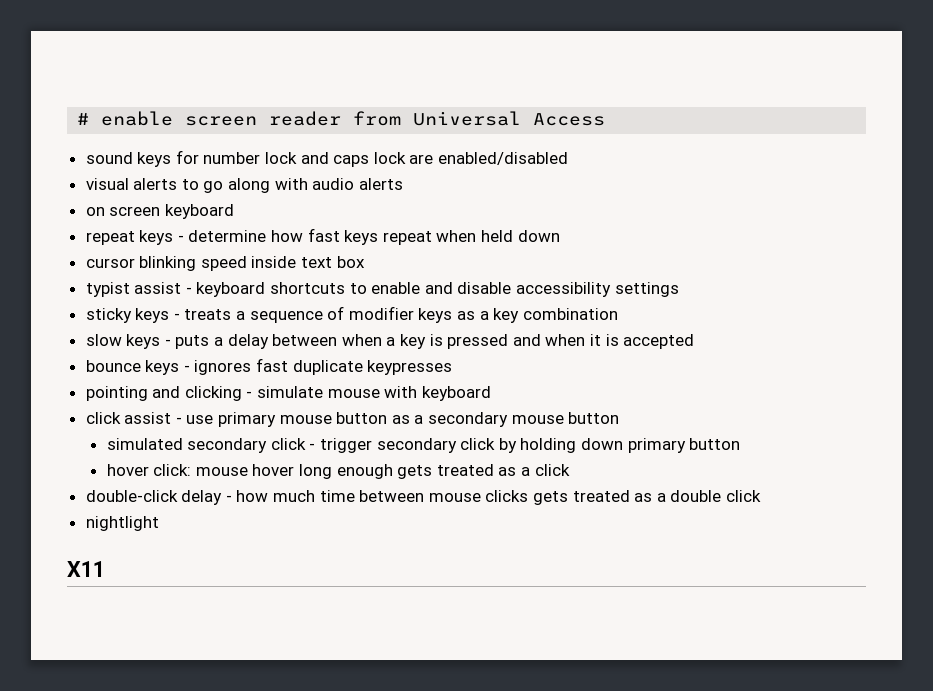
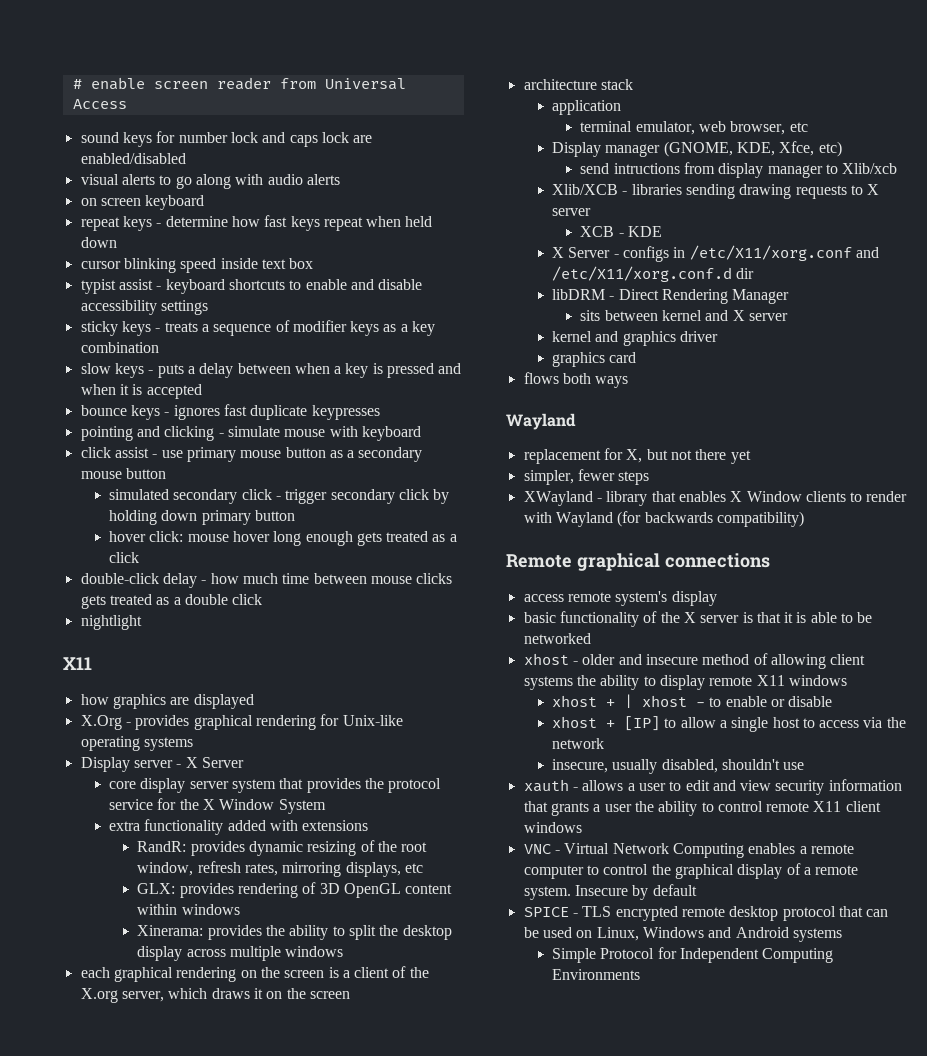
(105, 569) none -> [80,694,254,709] [80,714,403,730] [80,736,193,751] [80,757,244,772] [108,778,442,793] [108,798,326,814] [108,819,369,835] [137,840,428,856] [137,861,423,877] [137,882,453,898] [137,904,240,915] [137,925,452,940] [137,946,344,961] [80,966,429,982] [80,988,350,1003] [523,79,633,90] [551,100,621,115] [580,121,808,135] [551,141,842,157] [580,162,898,178] [551,184,880,199] [551,208,591,216] [580,226,662,237] [551,245,879,262] [551,266,755,282] [551,289,790,304] [580,310,788,321] [551,331,718,346] [551,352,637,367] [523,372,629,388] [506,413,576,430] [523,448,751,464] [523,469,650,485] [523,491,908,506] [523,511,804,527] [506,553,770,571] [523,591,717,606] [523,611,873,627] [523,633,591,644] [523,653,866,669] [523,675,847,690] [551,694,833,708] [551,716,906,732] [551,738,604,749] [551,759,805,774] [523,779,902,795] [523,801,881,816] [523,822,582,833] [523,843,854,858] [523,863,859,879] [523,884,697,900] [523,906,889,921] [523,927,842,942] [551,947,834,963] [551,969,640,980] // how graphics are displayed // X.Org - provides graphical rendering for Unix-like operating systems // Display server - X Server // core display server system that provides the protocol service for the X Window System // extra functionality added with extensions // RandR: provides dynamic resizing of the root window, refresh rates, mirroring displays, etc // GLX: provides rendering of 3D OpenGL content within windows // Xinerama: provides the ability to split the desktop display across multiple windows // each graphical rendering on the screen is a client of the X.org server, which draws it on the screen // architecture stack // application // terminal emulator, web browser, etc // Display manager (GNOME, KDE, Xfce, etc) // send intructions from display manager to Xlib/xcb // Xlib/XCB - libraries sending drawing requests to X server // XCB - KDE // X Server - configs in /etc/X11/xorg.conf and /etc/X11/xorg.conf.d dir // libDRM - Direct Rendering Manager // sits between kernel and X server // kernel and graphics driver // graphics card // flows both ways // Wayland // replacement for X, but not there yet // simpler, fewer steps // XWayland - library that enables X Window clients to render with Wayland (for backwards compatibility) // Remote graphical connections // access remote system's display // basic functionality of the X server is that it is able to be networked // xhost - older and insecure method of allowing client systems the ability to display remote X11 windows // xhost + | xhost - to enable or disable // xhost + [IP] to allow a single host to access via the network // insecure, usually disabled, shouldn't use // xauth - allows a user to edit and view security information that grants a user the ability to control remote X11 client windows // VNC - Virtual Network Computing enables a remote computer to control the graphical display of a remote system. Insecure by default // SPICE - TLS encrypted remote desktop protocol that can be used on Linux, Windows and Android systems // Simple Protocol for Independent Computing Environments

